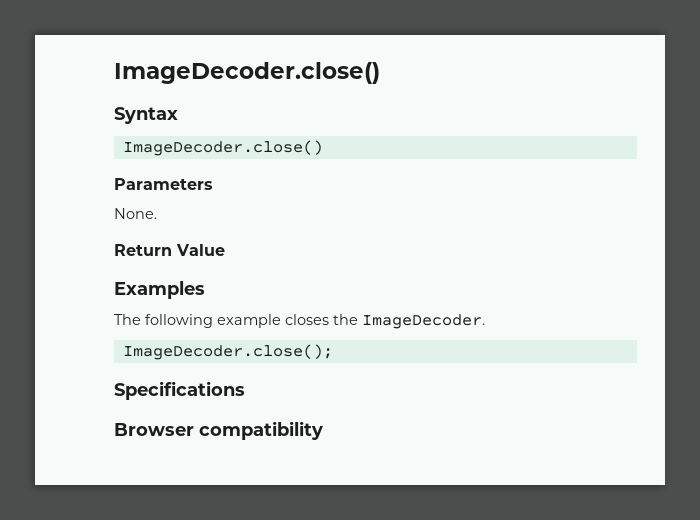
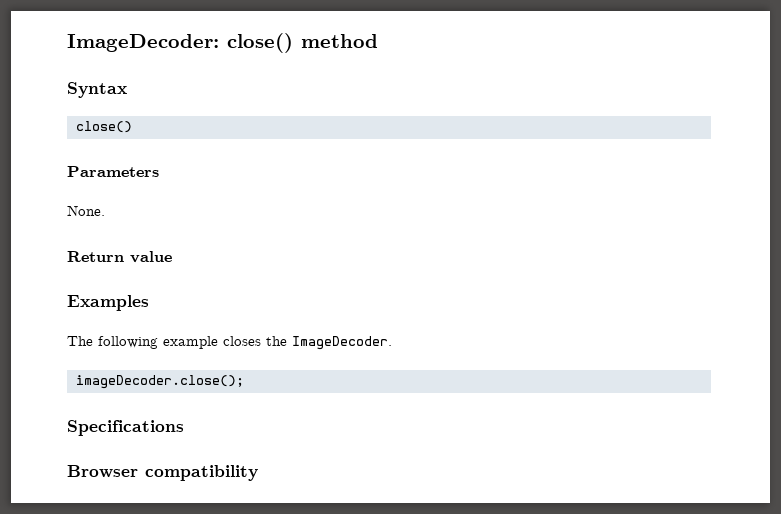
[114,62,380,84] ImageDecoder.close() -> [67,33,378,53] ImageDecoder: close() method
[122,140,323,156] ImageDecoder.close() -> [75,121,132,133] close()
[176,244,225,256] Value -> [130,251,172,263] value
[122,344,333,360] ImageDecoder.close(); -> [75,375,244,389] imageDecoder.close();

